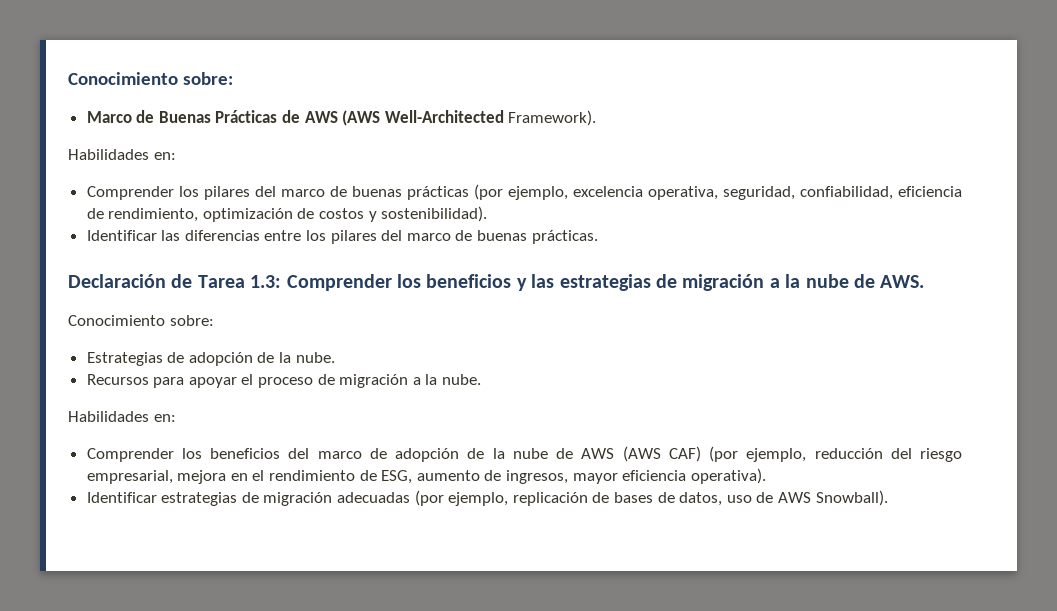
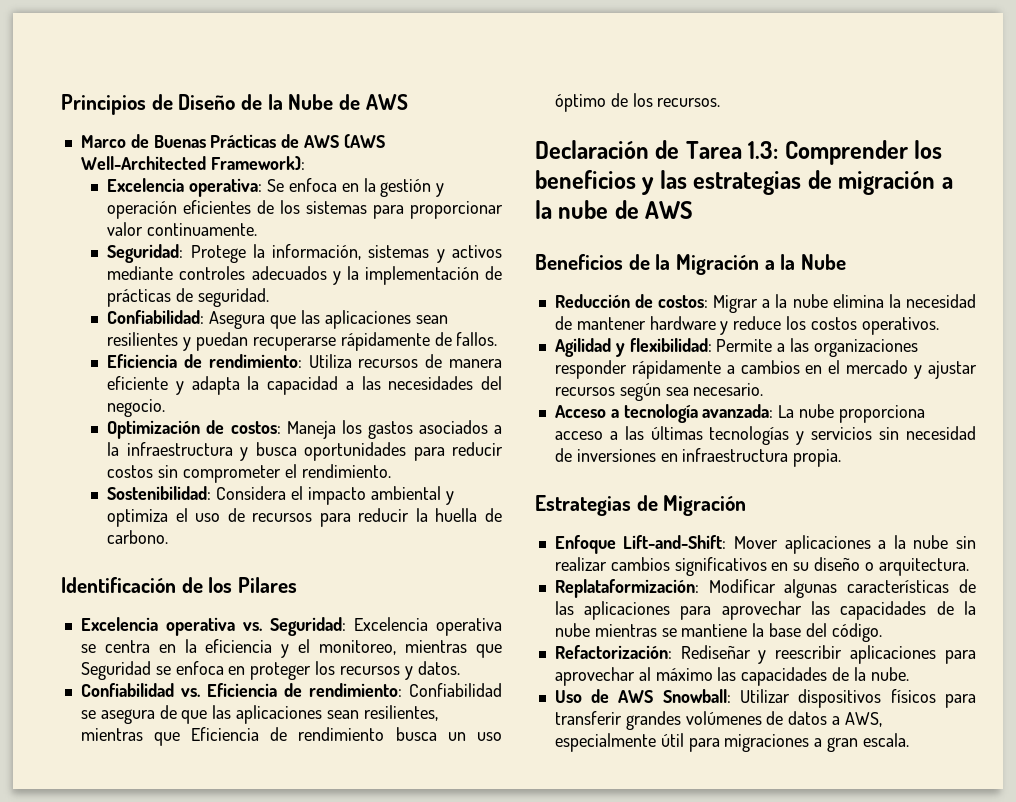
[68,72,233,85] Conocimiento sobre: -> [61,94,408,115] Principios de Diseño de la Nube de AWS
[508,110,597,126] [68,149,176,160] [86,184,962,200] [86,206,488,222] [86,230,598,244] Framework). // Habilidades en: // Comprender los pilares del marco de buenas prácticas (por ejemplo, excelencia operativa, seguridad, confiabilidad, eficiencia de rendimiento, optimización de costos y sostenibilidad). // Identificar las diferencias entre los pilares del marco de buenas prácticas. -> [210,156,305,171] [107,178,445,197] [107,200,503,219] [107,222,258,236] [107,244,502,263] [107,266,503,285] [107,288,270,307] [107,310,448,329] [107,332,498,351] [107,354,502,368] [107,376,503,395] [107,399,166,417] [107,420,502,439] [107,442,503,461] [107,464,391,483] [107,486,454,505] [107,508,502,527] [107,530,169,544] [61,577,298,593] [80,617,502,636] [80,639,502,658] [80,661,460,680] [80,683,502,697] [80,705,438,724] [80,727,502,746] [554,93,721,112] Framework): // Excelencia operativa: Se enfoca en la gestión y operación eficientes de los sistemas para proporcionar valor continuamente. // Seguridad: Protege la información, sistemas y activos mediante controles adecuados y la implementación de prácticas de seguridad. // Confiabilidad: Asegura que las aplicaciones sean resilientes y puedan recuperarse rápidamente de fallos. // Eficiencia de rendimiento: Utiliza recursos de manera eficiente y adapta la capacidad a las necesidades del negocio. // Optimización de costos: Maneja los gastos asociados a la infraestructura y busca oportunidades para reducir costos sin comprometer el rendimiento. // Sostenibilidad: Considera el impacto ambiental y optimiza el uso de recursos para reducir la huella de carbono. // Identificación de los Pilares // Excelencia operativa vs. Seguridad: Excelencia operativa se centra en la eficiencia y el monitoreo, mientras que Seguridad se enfoca en proteger los recursos y datos. // Confiabilidad vs. Eficiencia de rendimiento: Confiabilidad se asegura de que las aplicaciones sean resilientes, mientras que Eficiencia de rendimiento busca un uso óptimo de los recursos.
[880,275,925,288] [68,315,214,326] [86,352,335,366] [86,374,482,388] [68,411,176,422] [86,446,963,462] [86,468,766,484] [86,490,888,506] AWS. // Conocimiento sobre: // Estrategias de adopción de la nube. // Recursos para apoyar el proceso de migración a la nube. // Habilidades en: // Comprender los beneficios del marco de adopción de la nube de AWS (AWS CAF) (por ejemplo, reducción del riesgo empresarial, mejora en el rendimiento de ESG, aumento de ingresos, mayor eficiencia operativa). // Identificar estrategias de migración adecuadas (por ejemplo, replicación de bases de datos, uso de AWS Snowball). -> [645,201,694,219] [535,254,847,275] [554,294,976,313] [554,316,939,335] [554,338,918,357] [554,360,977,379] [554,383,764,401] [554,404,925,423] [554,426,976,445] [554,448,842,467] [535,495,747,516] [554,535,977,554] [554,557,969,576] [554,579,976,598] [554,601,976,620] [554,623,882,642] [554,645,976,664] [554,667,909,686] [554,689,976,708] [554,711,882,730] [554,733,909,752] AWS // Beneficios de la Migración a la Nube // Reducción de costos: Migrar a la nube elimina la necesidad de mantener hardware y reduce los costos operativos. // Agilidad y flexibilidad: Permite a las organizaciones responder rápidamente a cambios en el mercado y ajustar recursos según sea necesario. // Acceso a tecnología avanzada: La nube proporciona acceso a las últimas tecnologías y servicios sin necesidad de inversiones en infraestructura propia. // Estrategias de Migración // Enfoque Lift-and-Shift: Mover aplicaciones a la nube sin realizar cambios significativos en su diseño o arquitectura. // Replataformización: Modificar algunas características de las aplicaciones para aprovechar las capacidades de la nube mientras se mantiene la base del código. // Refactorización: Rediseñar y reescribir aplicaciones para aprovechar al máximo las capacidades de la nube. // Uso de AWS Snowball: Utilizar dispositivos físicos para transferir grandes volúmenes de datos a AWS, especialmente útil para migraciones a gran escala.

